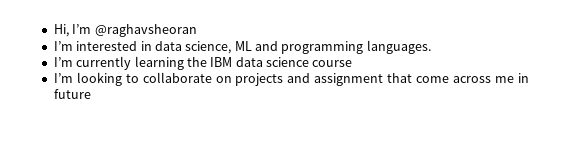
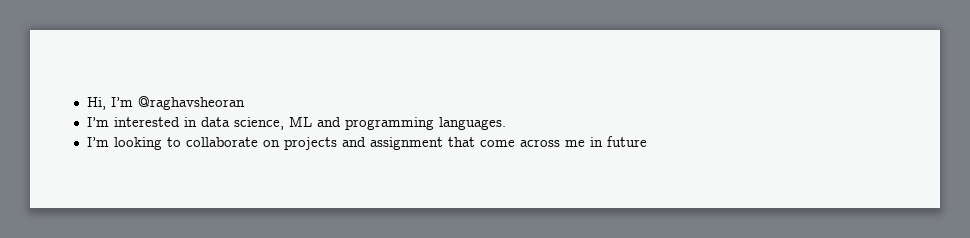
[53,56,353,70] // I’m currently learning the IBM data science course -> (506, 123) none

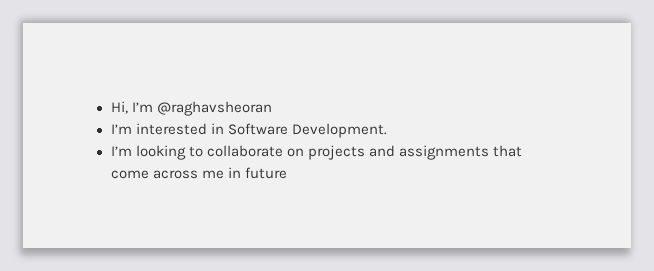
[200,116,506,130] data science, ML and programming languages. -> [227,123,387,138] Software Development.
[369,137,443,150] assignment -> [398,145,489,160] assignments

